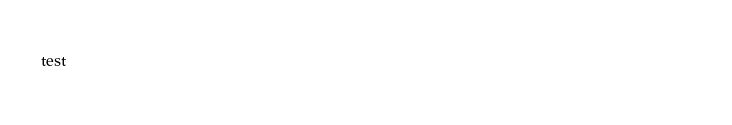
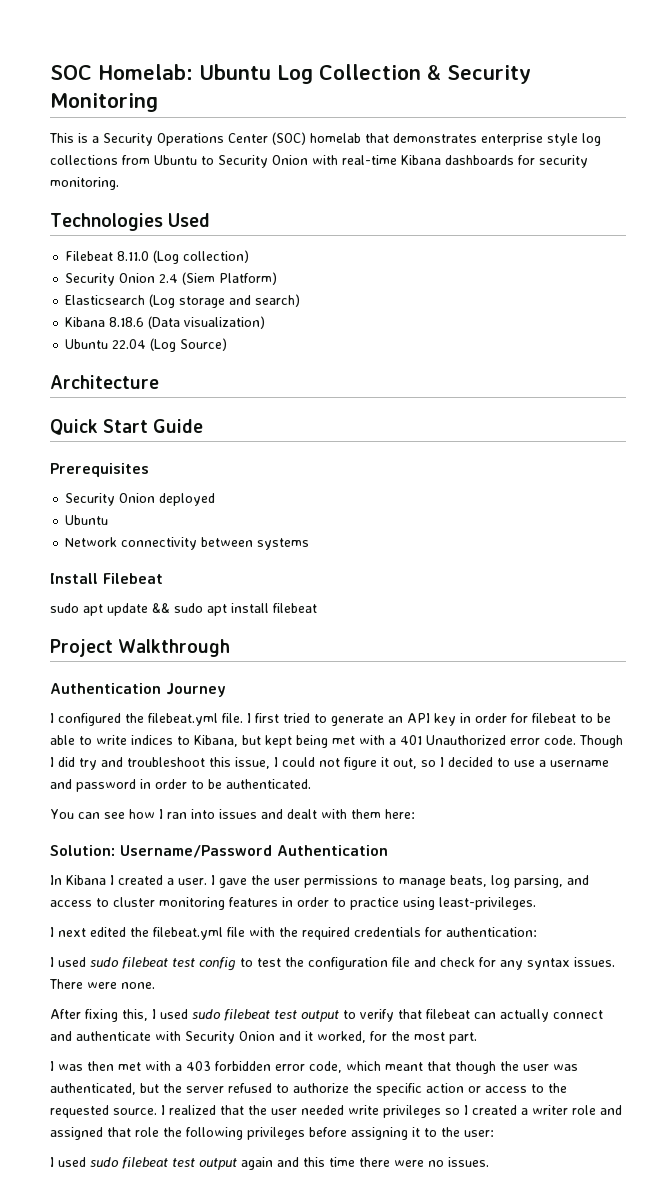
[41,57,67,66] test -> [50,64,531,84] [50,93,158,112] [49,132,601,146] [50,155,588,168] [50,177,119,190] [50,213,211,231] [65,250,250,264] [65,272,278,286] [65,294,301,308] [65,316,266,329] [65,338,228,352] [50,375,159,389] [50,419,204,435] [50,463,149,477] [65,493,216,506] [65,515,109,525] [65,537,310,550] [50,573,163,584] [50,603,317,616] [50,639,231,657] [50,683,226,697] [50,713,611,726] [50,735,623,748] [50,757,609,770] [50,779,311,792] [50,809,415,819] [50,845,388,858] [50,875,589,888] [50,897,536,910] [50,927,537,940] [50,957,615,971] [49,979,155,989] [50,1009,603,1022] [50,1031,477,1044] [50,1061,578,1074] [50,1083,567,1096] [50,1105,622,1118] [50,1127,494,1140] [50,1157,489,1170] SOC Homelab: Ubuntu Log Collection & Security Monitoring // This is a Security Operations Center (SOC) homelab that demonstrates enterprise style log collections from Ubuntu to Security Onion with real-time Kibana dashboards for security monitoring. // Technologies Used // Filebeat 8.11.0 (Log collection) // Security Onion 2.4 (Siem Platform) // Elasticsearch (Log storage and search) // Kibana 8.18.6 (Data visualization) // Ubuntu 22.04 (Log Source) // Architecture // Quick Start Guide // Prerequisites // Security Onion deployed // Ubuntu // Network connectivity between systems // Install Filebeat // sudo apt update && sudo apt install filebeat // Project Walkthrough // Authentication Journey // I configured the filebeat.yml file. I first tried to generate an API key in order for filebeat to be able to write indices to Kibana, but kept being met with a 401 Unauthorized error code. Though I did try and troubleshoot this issue, I could not figure it out, so I decided to use a username and password in order to be authenticated. // You can see how I ran into issues and dealt with them here: // Solution: Username/Password Authentication // In Kibana I created a user. I gave the user permissions to manage beats, log parsing, and access to cluster monitoring features in order to practice using least-privileges. // I next edited the filebeat.yml file with the required credentials for authentication: // I used sudo filebeat test config to test the configuration file and check for any syntax issues. There were none. // After fixing this, I used sudo filebeat test output to verify that filebeat can actually connect and authenticate with Security Onion and it worked, for the most part. // I was then met with a 403 forbidden error code, which meant that though the user was authenticated, but the server refused to authorize the specific action or access to the requested source. I realized that the user needed write privileges so I created a writer role and assigned that role the following privileges before assigning it to the user: // I used sudo filebeat test output again and this time there were no issues.

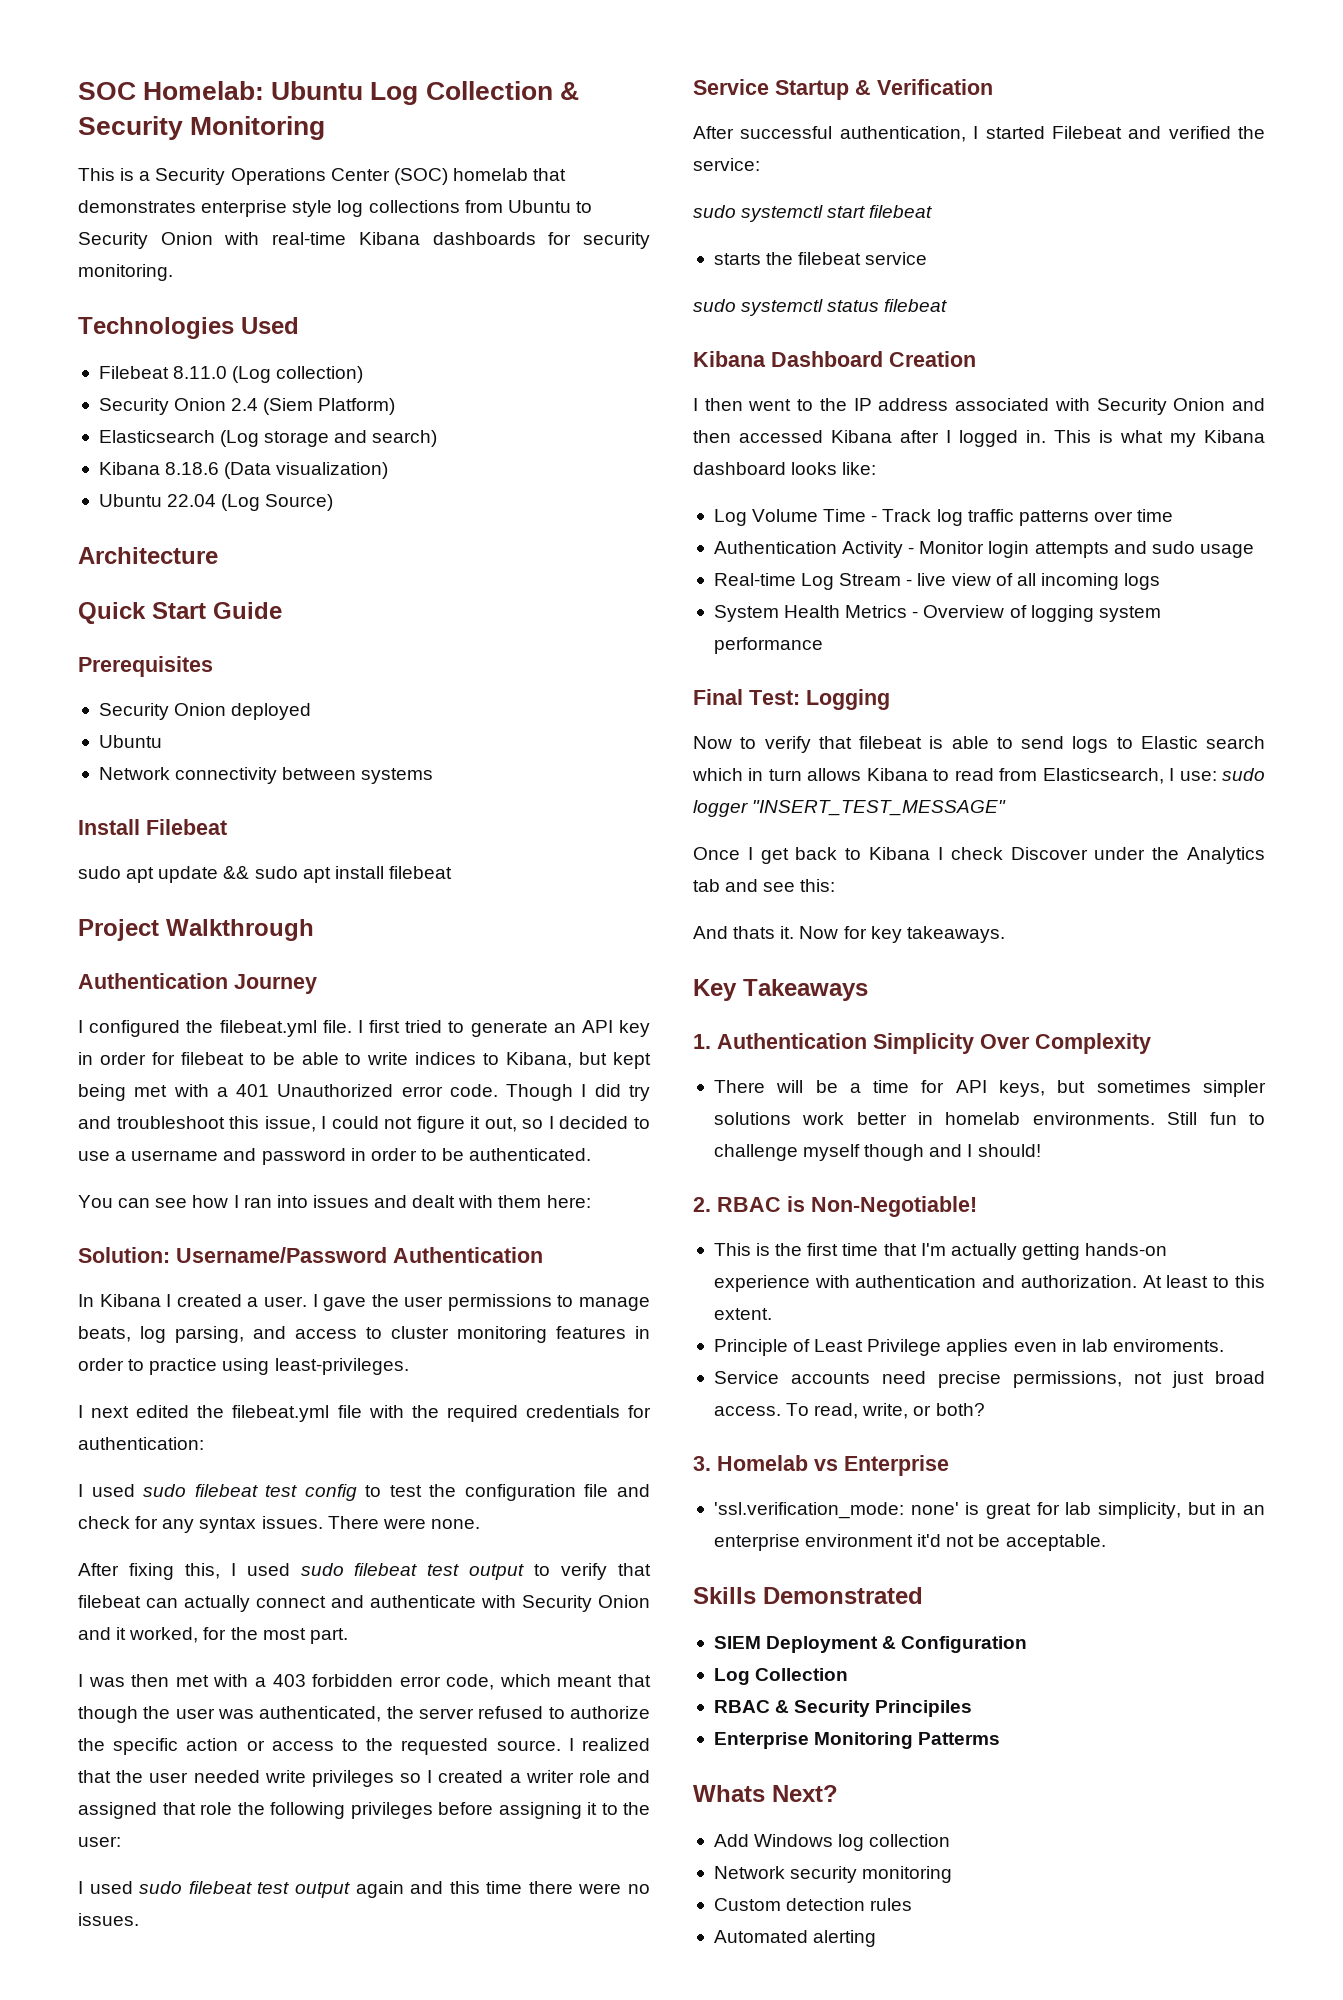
[140,1083,159,1093] but -> (382, 1714) none
(489, 1162) none -> [693,79,993,100] [693,126,1265,142] [693,158,760,171] [693,205,933,222] [713,252,928,265] [693,299,948,316] [693,351,976,367] [693,398,1265,415] [693,430,1265,447] [693,462,877,475] [713,509,1174,526] [713,541,1254,558] [713,573,1161,590] [713,605,1161,622] [713,637,823,654] [693,689,890,710] [693,736,1265,753] [692,768,1265,784] [693,800,1007,817] [693,847,1265,864] [693,879,836,892] [693,926,1005,943] [693,979,868,1001] [693,1033,1151,1054] [713,1080,1266,1097] [713,1112,1265,1125] [713,1144,1041,1161] [693,1196,977,1217] [713,1243,1168,1260] [713,1275,1265,1292] [713,1308,772,1320] [713,1339,1224,1356] [713,1371,1265,1388] [713,1403,985,1419] [693,1455,949,1476] [713,1502,1265,1519] [713,1534,1106,1551] [693,1587,923,1604] [713,1636,1028,1653] [713,1668,849,1685] [713,1700,973,1717] [713,1732,1001,1749] [693,1785,838,1802] [713,1834,951,1851] [713,1866,953,1883] [713,1898,913,1911] [713,1930,877,1947] // Service Startup & Verification // After successful authentication, I started Filebeat and verified the service: // sudo systemctl start filebeat // starts the filebeat service // sudo systemctl status filebeat // Kibana Dashboard Creation // I then went to the IP address associated with Security Onion and then accessed Kibana after I logged in. This is what my Kibana dashboard looks like: // Log Volume Time - Track log traffic patterns over time // Authentication Activity - Monitor login attempts and sudo usage // Real-time Log Stream - live view of all incoming logs // System Health Metrics - Overview of logging system performance // Final Test: Logging // Now to verify that filebeat is able to send logs to Elastic search which in turn allows Kibana to read from Elasticsearch, I use: sudo logger "INSERT_TEST_MESSAGE" // Once I get back to Kibana I check Discover under the Analytics tab and see this: // And thats it. Now for key takeaways. // Key Takeaways // 1. Authentication Simplicity Over Complexity // There will be a time for API keys, but sometimes simpler solutions work better in homelab environments. Still fun to challenge myself though and I should! // 2. RBAC is Non-Negotiable! // This is the first time that I'm actually getting hands-on experience with authentication and authorization. At least to this extent. // Principle of Least Privilege applies even in lab enviroments. // Service accounts need precise permissions, not just broad access. To read, write, or both? // 3. Homelab vs Enterprise // 'ssl.verification_mode: none' is great for lab simplicity, but in an enterprise environment it'd not be acceptable. // Skills Demonstrated // SIEM Deployment & Configuration // Log Collection // RBAC & Security Principiles // Enterprise Monitoring Patterms // Whats Next? // Add Windows log collection // Network security monitoring // Custom detection rules // Automated alerting

